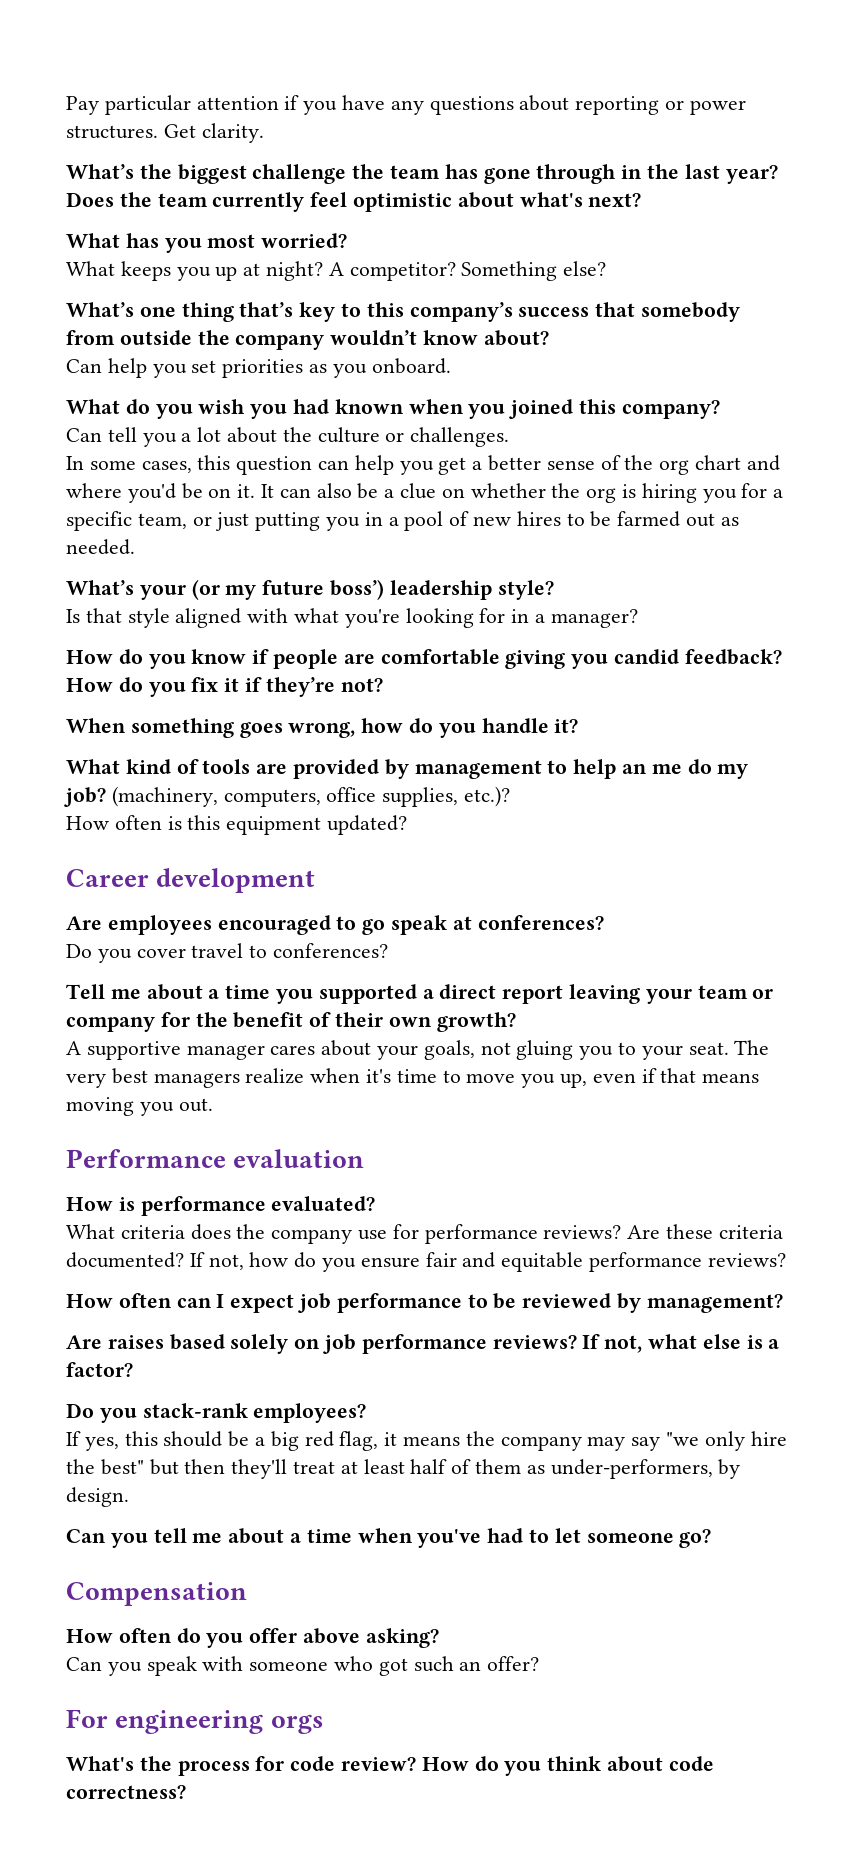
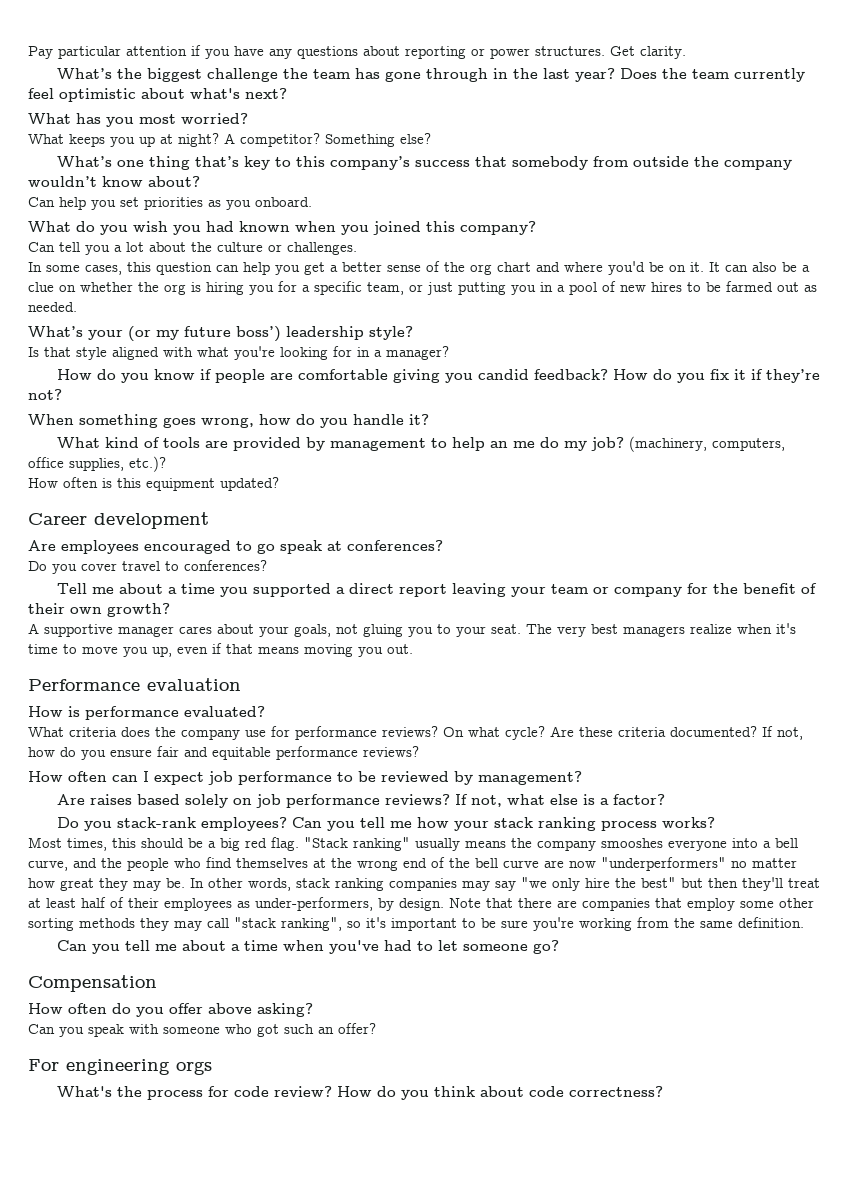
(622, 1232) none -> [443,726,545,740] On what cycle?
[66,1431,119,1451] // If yes, -> [291,817,715,831] [28,837,107,851] Can you tell me how your stack ranking process works? // Most times,
[339,1431,582,1451] flag, it means the company -> [271,837,798,851] [28,857,797,871] [28,878,457,891] flag. "Stack ranking" usually means the company smooshes everyone into a bell curve, and the people who find themselves at the wrong end of the bell curve are now "underperformers" no matter how great they may be. In other words, stack ranking companies
[475,1459,522,1474] them -> [128,898,232,911] their employees
(129, 1497) none -> [449,898,814,911] [28,917,804,931] Note that there are companies that employ some other sorting methods they may call "stack ranking", so it's important to be sure you're working from the same definition.

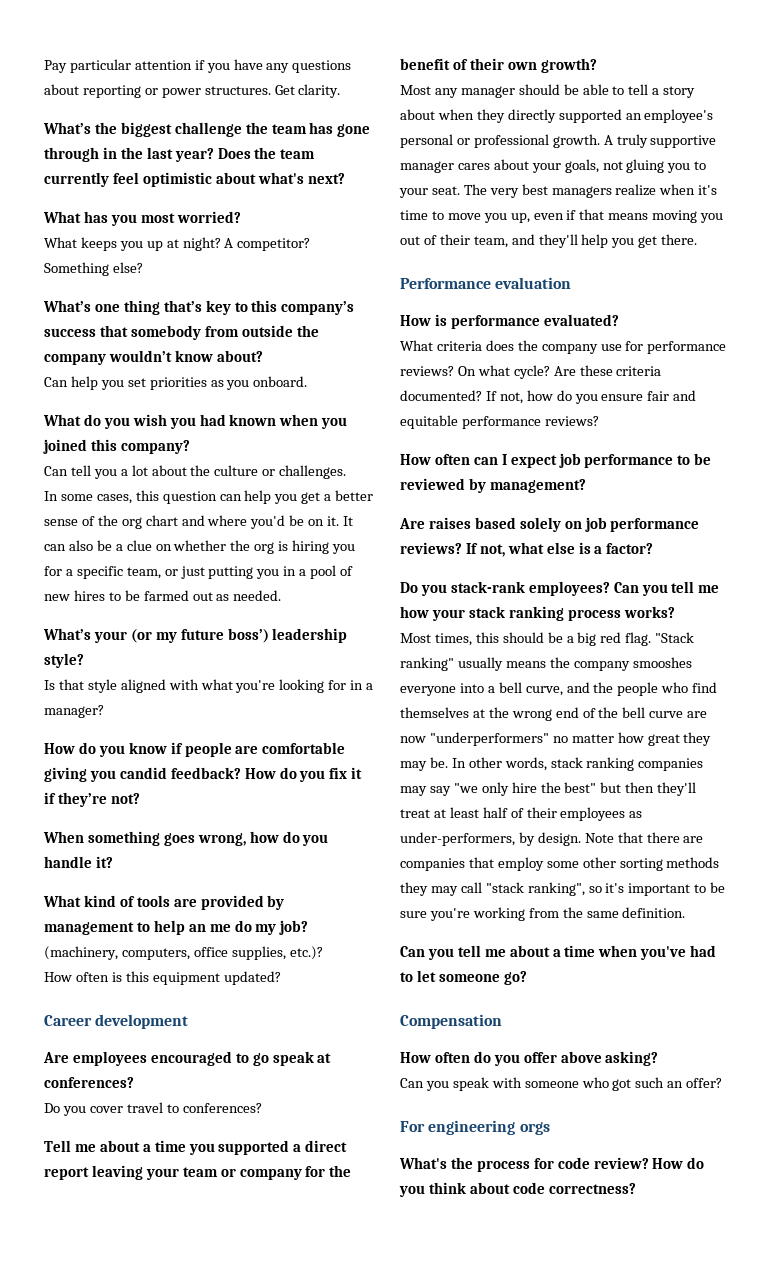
[28,623,39,634] A -> [400,84,696,98] [400,109,714,123] [400,134,648,148] Most any manager should be able to tell a story about when they directly supported an employee's personal or professional growth. A truly
[387,644,413,654] out. -> [400,234,698,248] out of their team, and they'll help you get there.

